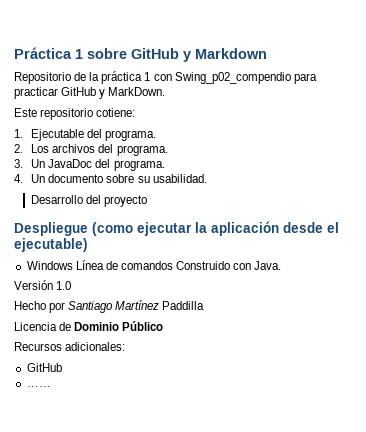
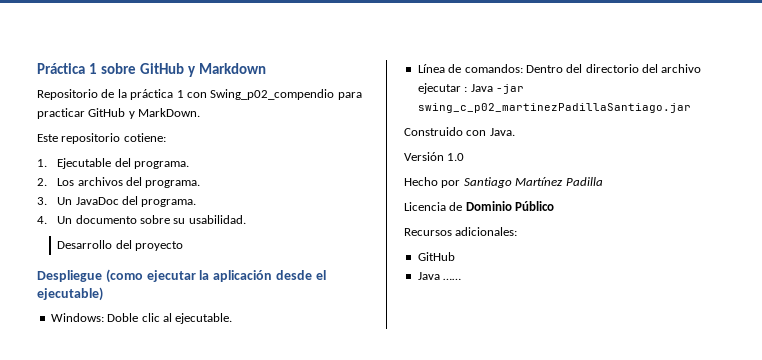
[26,260,173,270] Windows Línea de comandos -> [50,313,233,324] [417,64,702,73] [417,83,524,94] [417,103,691,113] Windows: Doble clic al ejecutable. // Línea de comandos: Dentro del directorio del archivo ejecutar : Java -jar swing_c_p02_martinezPadillaSantiago.jar //
[162,301,205,310] Paddilla -> [565,177,603,186] Padilla
(62, 367) none -> [417,272,440,280] Java

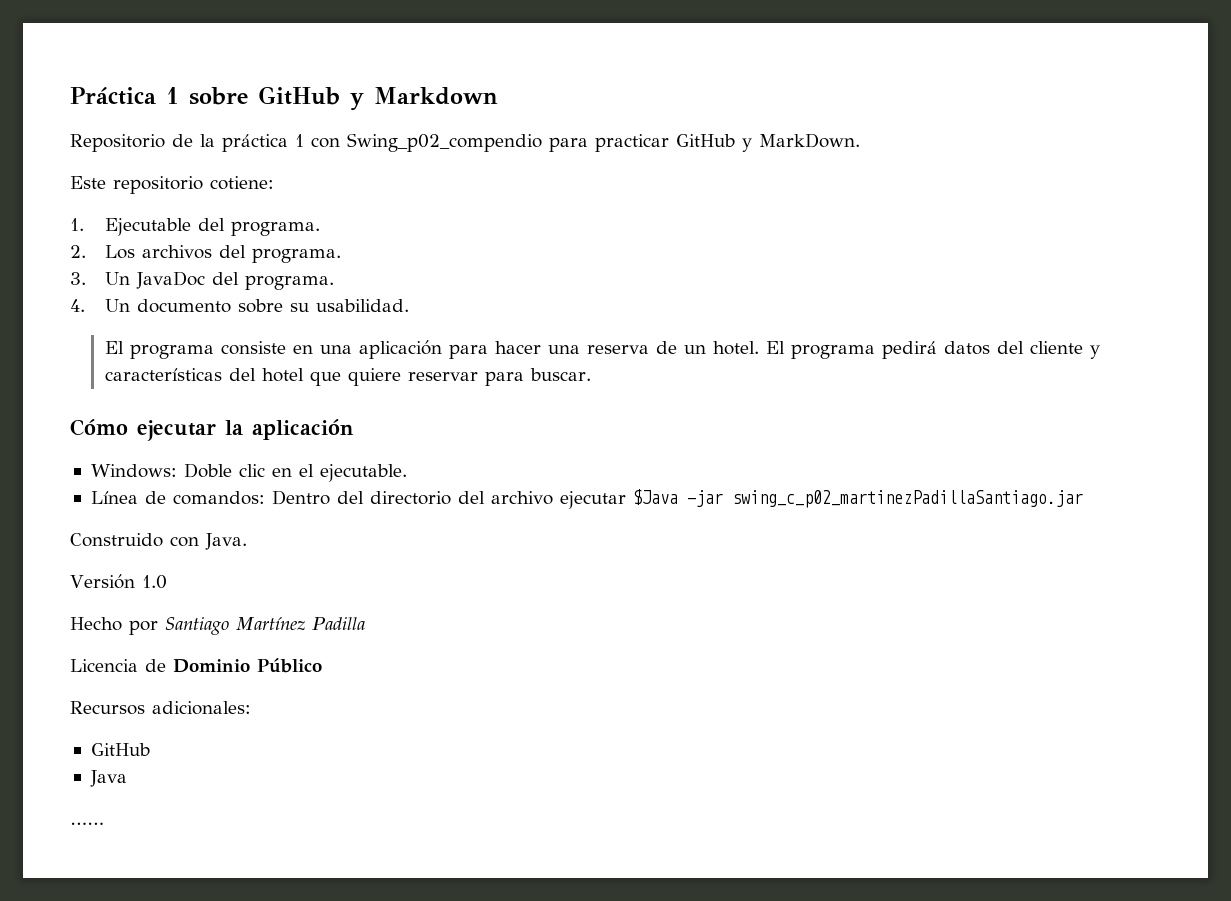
[57,240,184,251] [37,269,143,283] Desarrollo del proyecto // Despliegue (como -> [104,340,1100,359] [104,368,591,386] [70,419,128,436] El programa consiste en una aplicación para hacer una reserva de un hotel. El programa pedirá datos del cliente y características del hotel que quiere reservar para buscar. // Cómo
[275,270,326,280] [37,287,103,301] desde el ejecutable) -> (354, 429) none
[162,313,172,322] al -> [271,464,314,477] en el
[464,84,493,92] : Java -> [632,489,678,505] $Java
(440, 276) none -> (127, 778) //

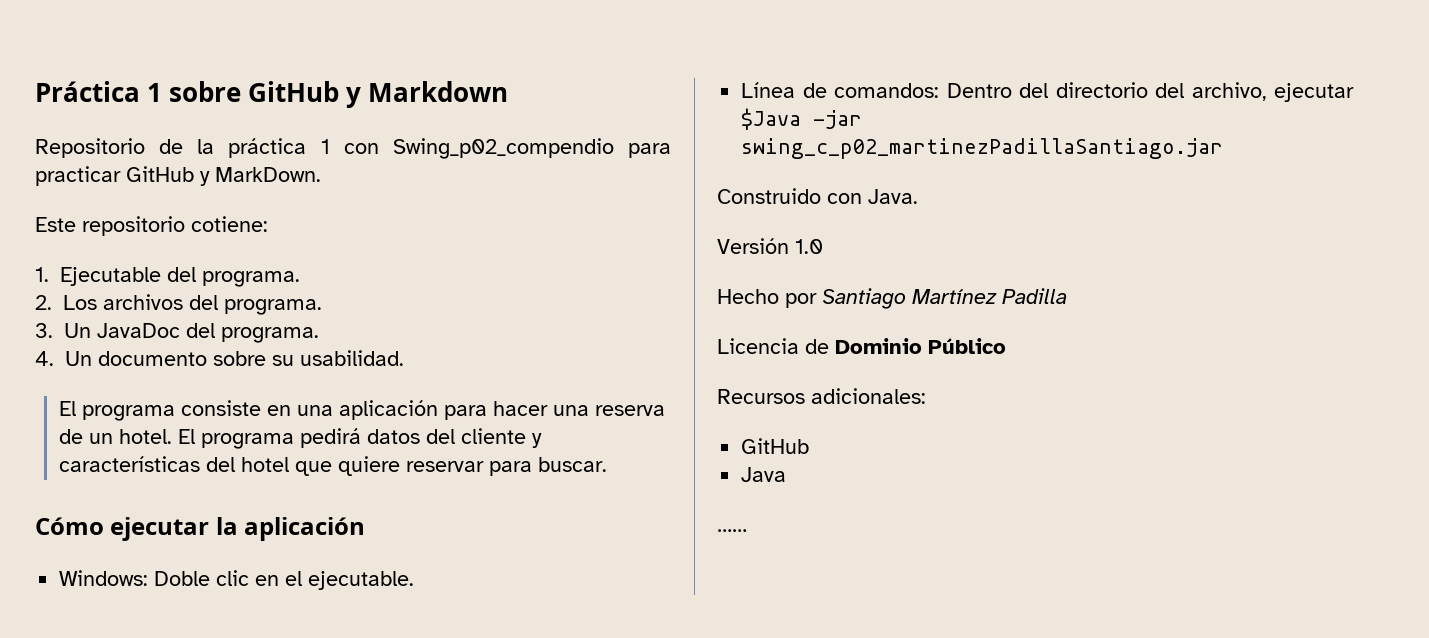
[490,491,553,505] archivo -> [1191,82,1267,101] archivo,

